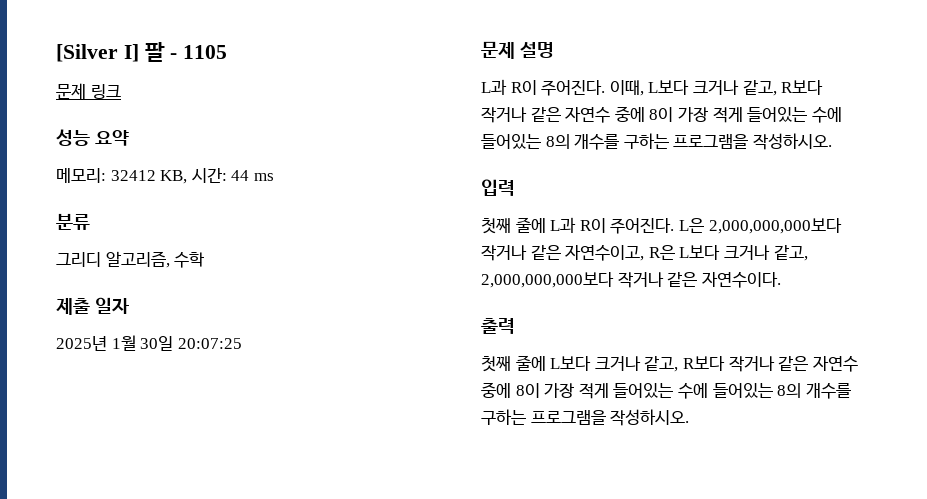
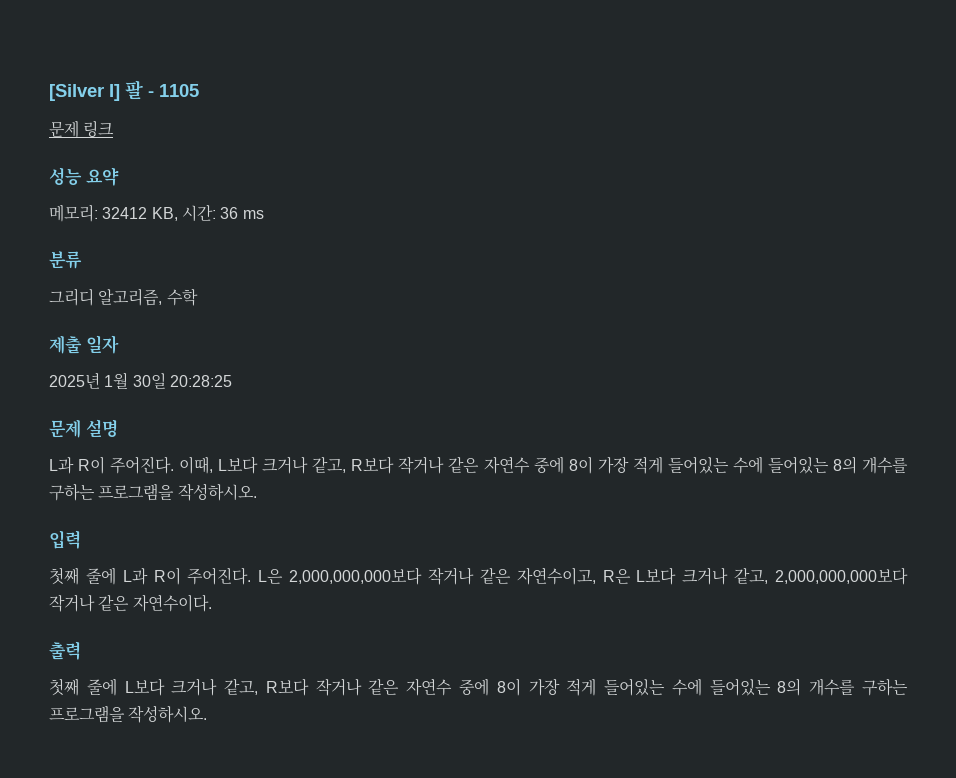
[231,170,250,181] 44 -> [220,207,239,219] 36
[177,338,242,349] 20:07:25 -> [169,375,232,387] 20:28:25

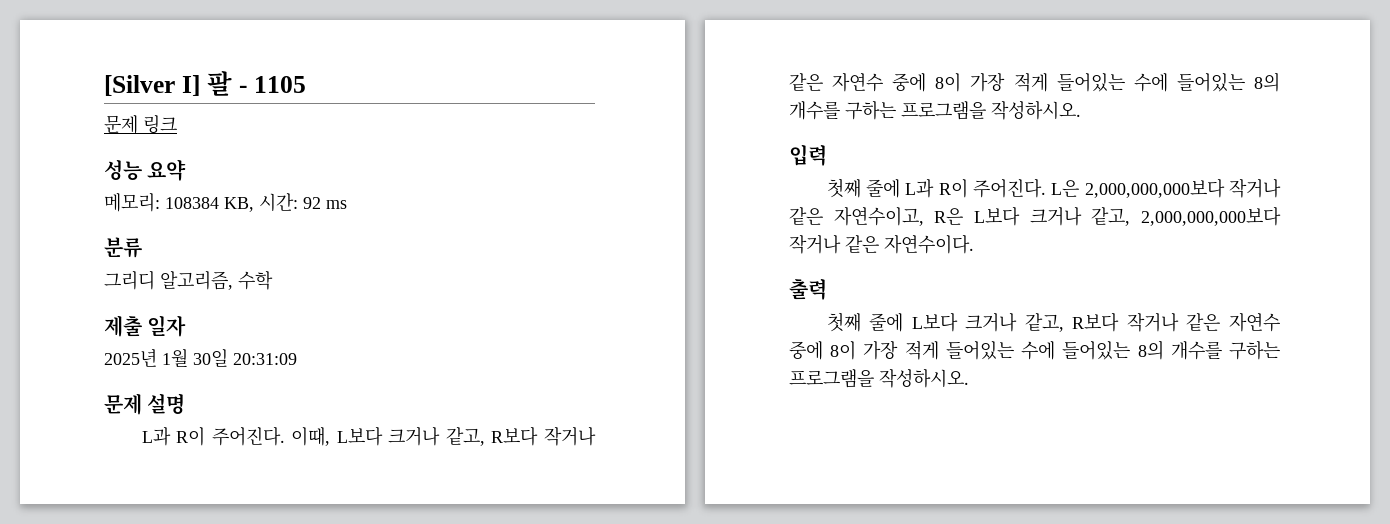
[102,207,148,219] 32412 -> [165,197,219,209] 108384
[220,207,239,219] 36 -> [303,197,321,209] 92
[169,375,232,387] 20:28:25 -> [233,353,297,365] 20:31:09

